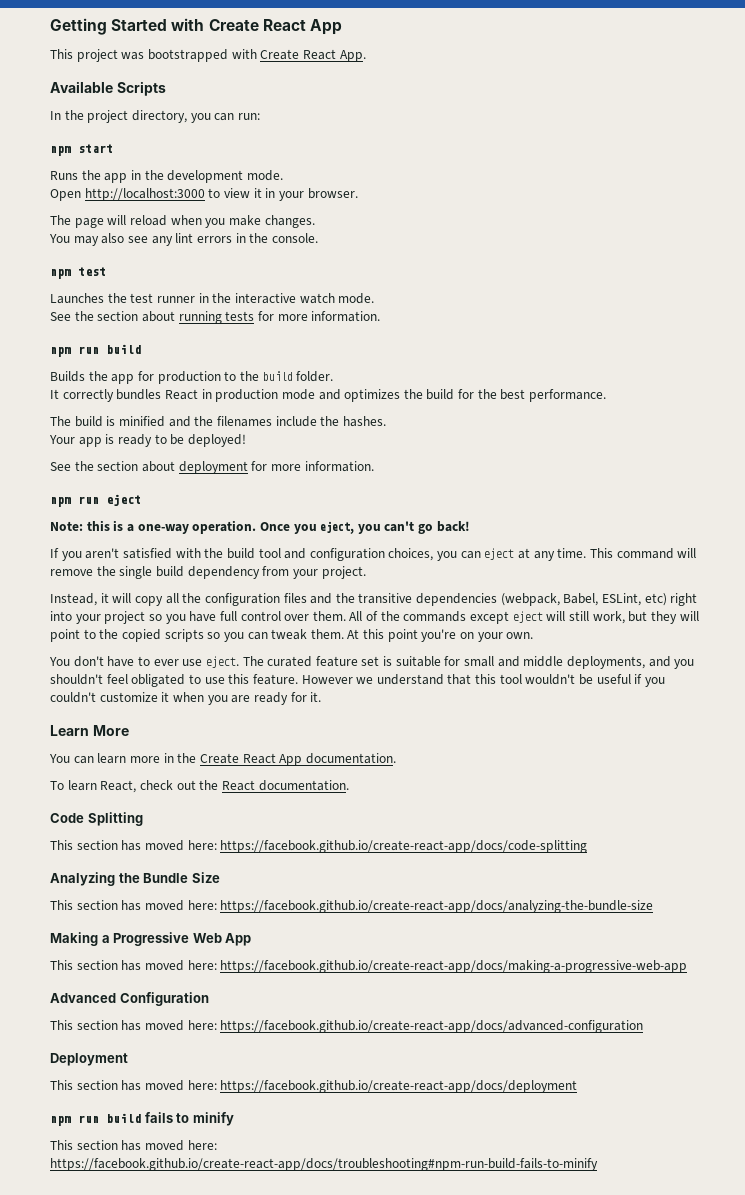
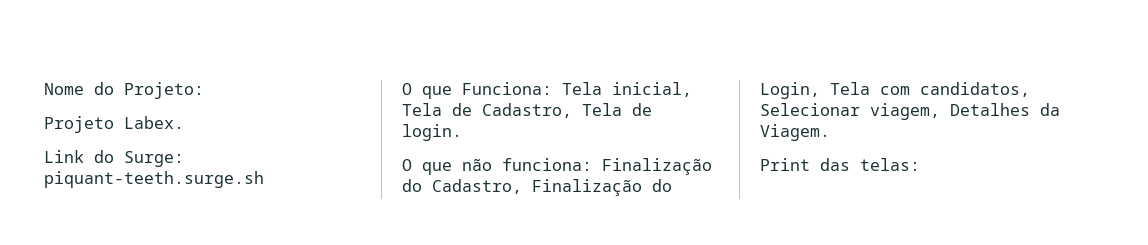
[50,18,342,35] [50,49,366,62] [50,81,166,96] [50,110,260,123] [50,144,113,156] [50,170,283,183] [50,188,358,201] [50,215,315,228] [49,233,318,246] [50,267,106,279] [50,293,375,304] [50,311,381,324] [50,344,141,357] [50,371,334,384] [50,389,607,402] [50,416,386,427] [49,434,246,447] [50,461,374,474] [50,494,141,507] [50,520,470,534] [50,548,697,561] [50,566,366,579] [50,593,698,606] [50,611,699,624] [50,629,534,642] [49,656,695,669] [50,674,665,687] [50,692,322,705] [50,725,129,736] [49,753,396,766] [50,780,349,793] [50,812,143,826] [50,840,588,853] [50,872,220,886] [50,900,654,913] [50,932,252,946] [50,960,688,973] [50,992,209,1006] [50,1020,644,1033] [50,1053,128,1066] [50,1080,578,1093] [50,1112,234,1126] [50,1140,217,1151] [50,1158,598,1171] Getting Started with Create React App // This project was bootstrapped with Create React App. // Available Scripts // In the project directory, you can run: // npm start // Runs the app in the development mode. // Open http://localhost:3000 to view it in your browser. // The page will reload when you make changes. // You may also see any lint errors in the console. // npm test // Launches the test runner in the interactive watch mode. // See the section about running tests for more information. // npm run build // Builds the app for production to the build folder. // It correctly bundles React in production mode and optimizes the build for the best performance. // The build is minified and the filenames include the hashes. // Your app is ready to be deployed! // See the section about deployment for more information. // npm run eject // Note: this is a one-way operation. Once you eject, you can't go back! // If you aren't satisfied with the build tool and configuration choices, you can eject at any time. This command will remove the single build dependency from your project. // Instead, it will copy all the configuration files and the transitive dependencies (webpack, Babel, ESLint, etc) right into your project so you have full control over them. All of the commands except eject will still work, but they will point to the copied scripts so you can tweak them. At this point you're on your own. // You don't have to ever use eject. The curated feature set is suitable for small and middle deployments, and you shouldn't feel obligated to use this feature. However we understand that this tool wouldn't be useful if you couldn't customize it when you are ready for it. // Learn More // You can learn more in the Create React App documentation. // To learn React, check out the React documentation. // Code Splitting // This section has moved here: https://facebook.github.io/create-react-app/docs/code-splitting // Analyzing the Bundle Size // This section has moved here: https://facebook.github.io/create-react-app/docs/analyzing-the-bundle-size // Making a Progressive Web App // This section has moved here: https://facebook.github.io/create-react-app/docs/making-a-progressive-web-app // Advanced Configuration // This section has moved here: https://facebook.github.io/create-react-app/docs/advanced-configuration // Deployment // This section has moved here: https://facebook.github.io/create-react-app/docs/deployment // npm run build fails to minify // This section has moved here: https://facebook.github.io/create-react-app/docs/troubleshooting#npm-run-build-fails-to-minify -> [44,82,204,99] [44,116,184,133] [44,150,184,167] [44,171,264,188] [402,82,692,99] [402,103,652,118] [402,124,462,141] [402,158,712,175] [402,179,672,196] [760,82,1030,99] [760,103,1060,120] [760,124,830,141] [760,158,920,171] Nome do Projeto: // Projeto Labex. // Link do Surge: piquant-teeth.surge.sh // O que Funciona: Tela inicial, Tela de Cadastro, Tela de login. // O que não funciona: Finalização do Cadastro, Finalização do Login, Tela com candidatos, Selecionar viagem, Detalhes da Viagem. // Print das telas:

